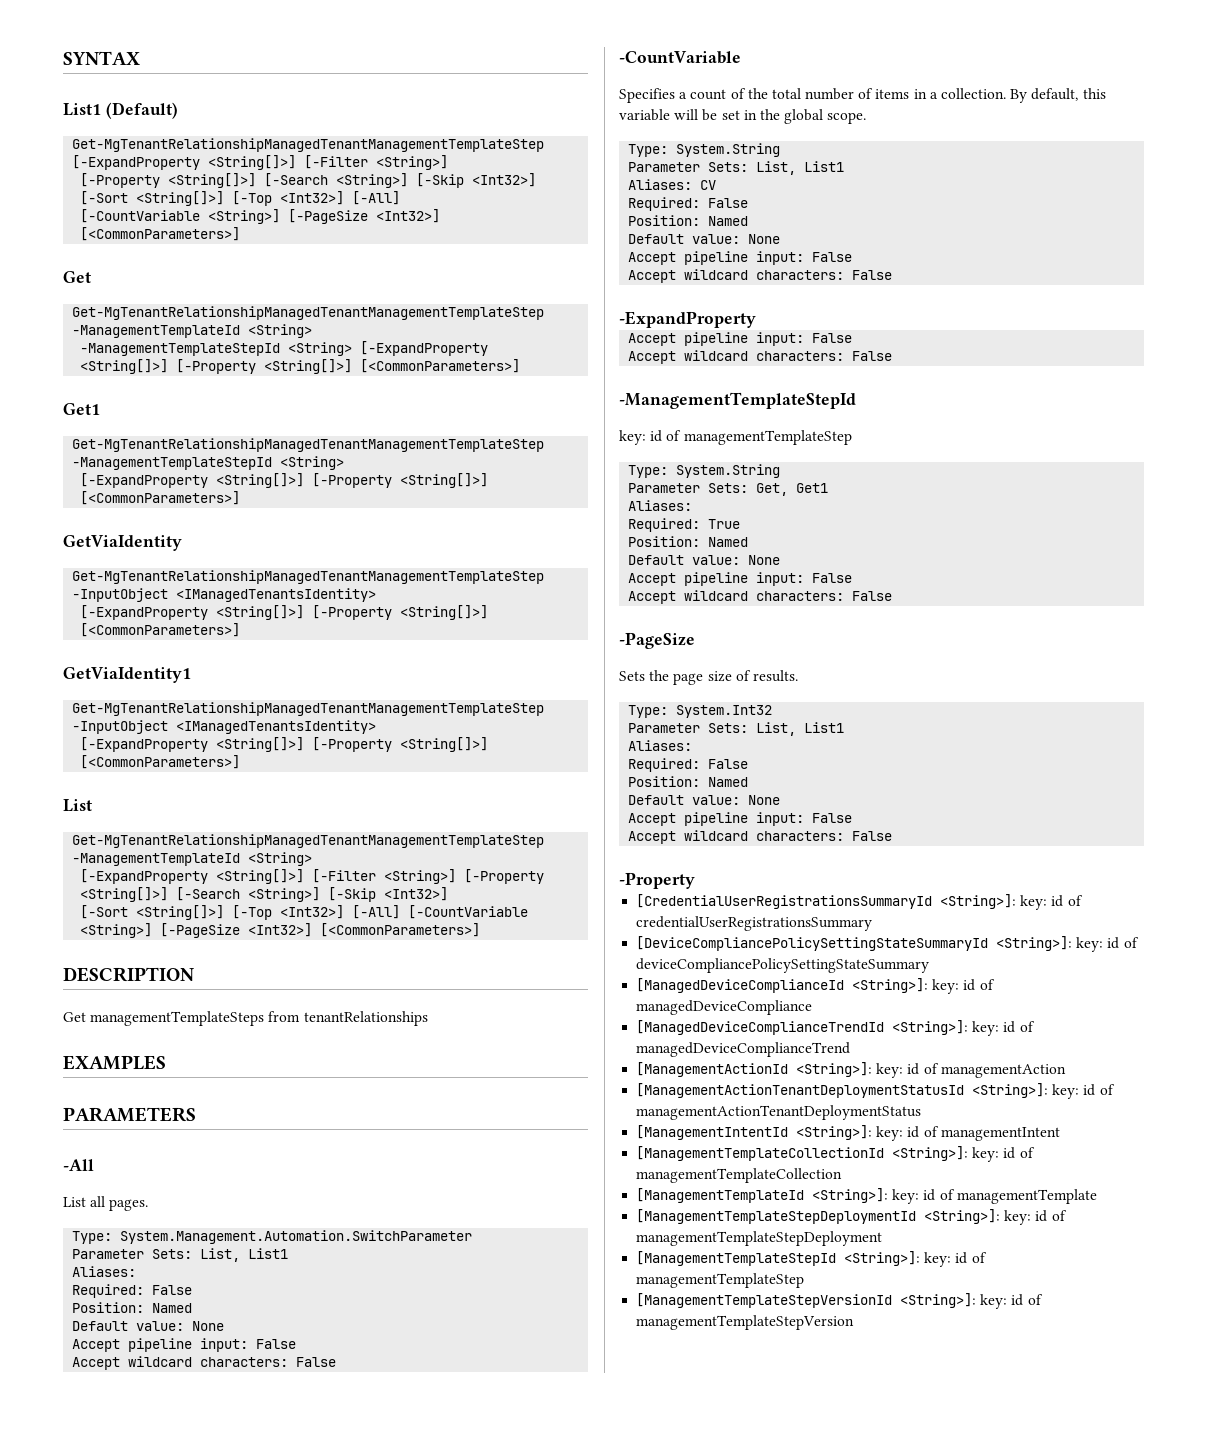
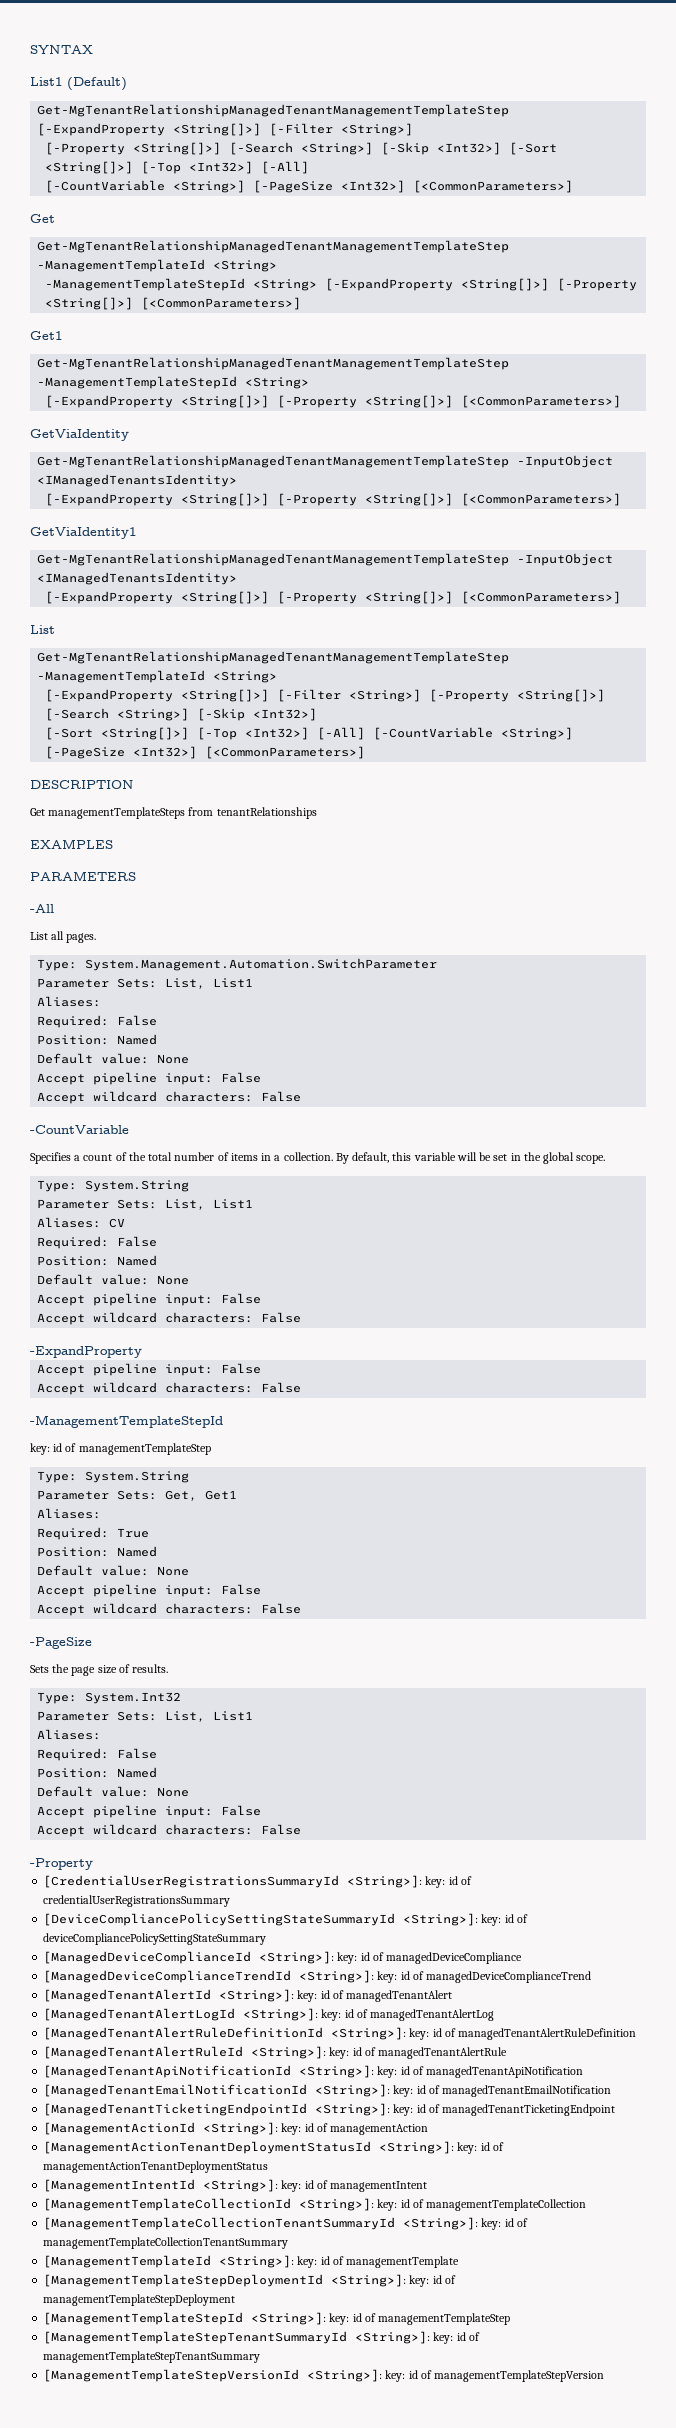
(851, 1049) none -> [43,1989,453,2002] [43,2008,495,2021] [43,2027,637,2040] [43,2046,508,2059] [43,2065,584,2078] [43,2084,612,2097] [43,2103,616,2116] // [ManagedTenantAlertId <String>]: key: id of managedTenantAlert // [ManagedTenantAlertLogId <String>]: key: id of managedTenantAlertLog // [ManagedTenantAlertRuleDefinitionId <String>]: key: id of managedTenantAlertRuleDefinition // [ManagedTenantAlertRuleId <String>]: key: id of managedTenantAlertRule // [ManagedTenantApiNotificationId <String>]: key: id of managedTenantApiNotification // [ManagedTenantEmailNotificationId <String>]: key: id of managedTenantEmailNotification // [ManagedTenantTicketingEndpointId <String>]: key: id of managedTenantTicketingEndpoint
(843, 1175) none -> [43,2217,528,2230] [43,2237,289,2249] // [ManagementTemplateCollectionTenantSummaryId <String>]: key: id of managementTemplateCollectionTenantSummary
(805, 1280) none -> [43,2331,480,2344] [43,2351,261,2363] // [ManagementTemplateStepTenantSummaryId <String>]: key: id of managementTemplateStepTenantSummary

